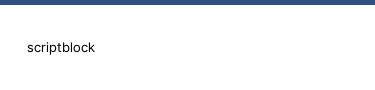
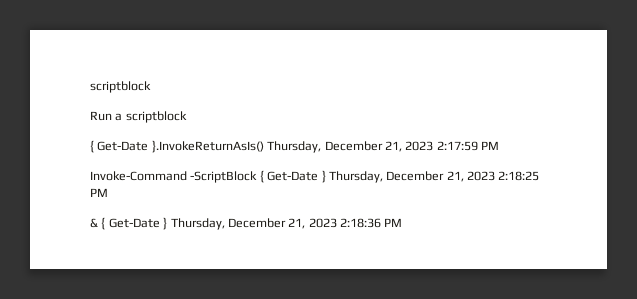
[27,42,95,55] scriptblock -> [90,81,151,93] [90,111,187,123] [90,140,499,153] [90,170,540,183] [90,188,108,197] [90,217,403,230] scriptblock // Run a scriptblock // { Get-Date }.InvokeReturnAsIs() Thursday, December 21, 2023 2:17:59 PM // Invoke-Command -ScriptBlock { Get-Date } Thursday, December 21, 2023 2:18:25 PM // & { Get-Date } Thursday, December 21, 2023 2:18:36 PM

